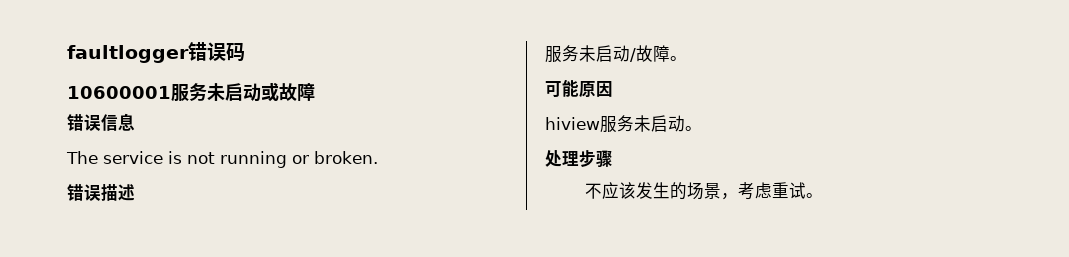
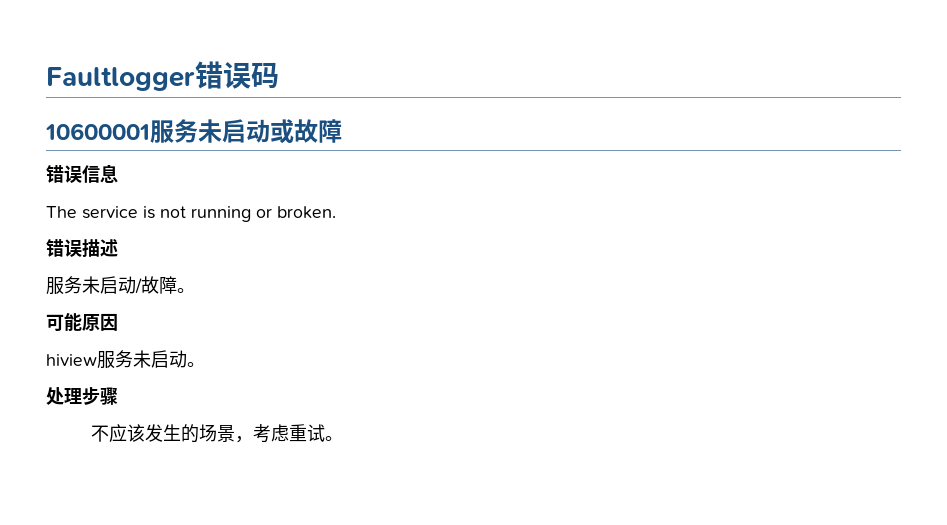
[67,45,189,63] faultlogger -> [46,67,195,91] Faultlogger

